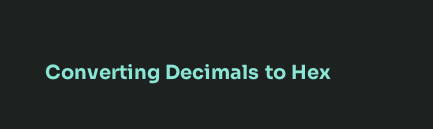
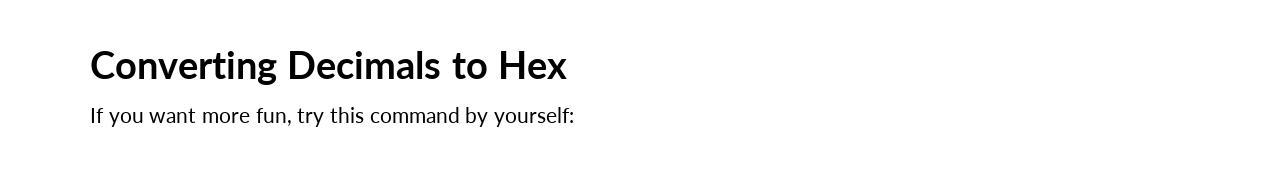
(331, 72) none -> [90,107,575,127] // If you want more fun, try this command by yourself:

